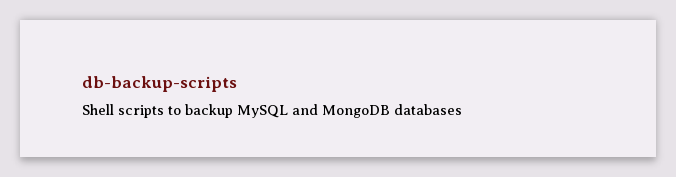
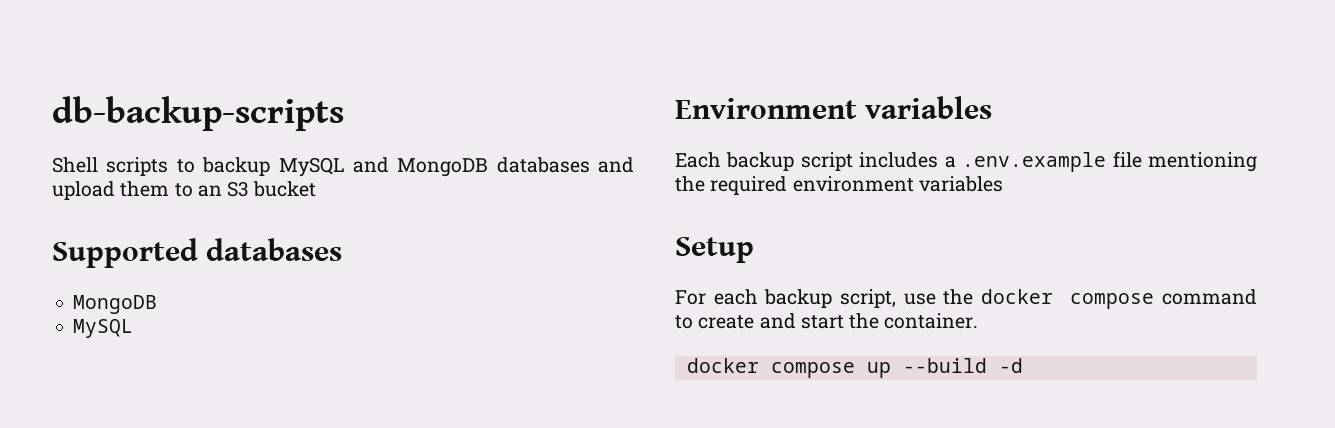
(462, 109) none -> [598,157,634,173] [52,181,317,200] [52,238,343,268] [73,295,158,314] [73,319,134,338] [675,96,993,119] [675,151,1257,172] [675,176,1003,195] [675,237,754,263] [675,289,1257,309] [675,313,979,329] [686,358,1023,378] and upload them to an S3 bucket // Supported databases // MongoDB // MySQL // Environment variables // Each backup script includes a .env.example file mentioning the required environment variables // Setup // For each backup script, use the docker compose command to create and start the container. // docker compose up --build -d

